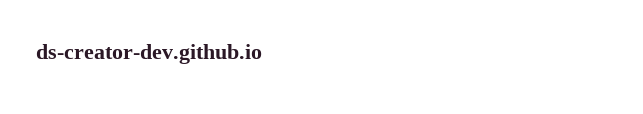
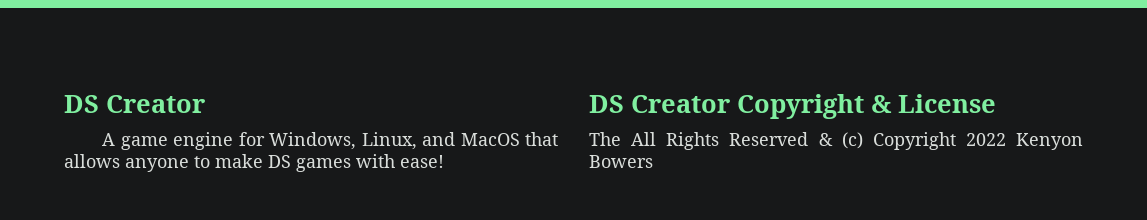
[36,44,262,64] ds-creator-dev.github.io -> [64,95,205,113] [102,132,559,150] [64,154,444,172] [589,94,996,119] [589,132,1083,150] [589,155,653,168] DS Creator // A game engine for Windows, Linux, and MacOS that allows anyone to make DS games with ease! // DS Creator Copyright & License // The All Rights Reserved & (c) Copyright 2022 Kenyon Bowers

